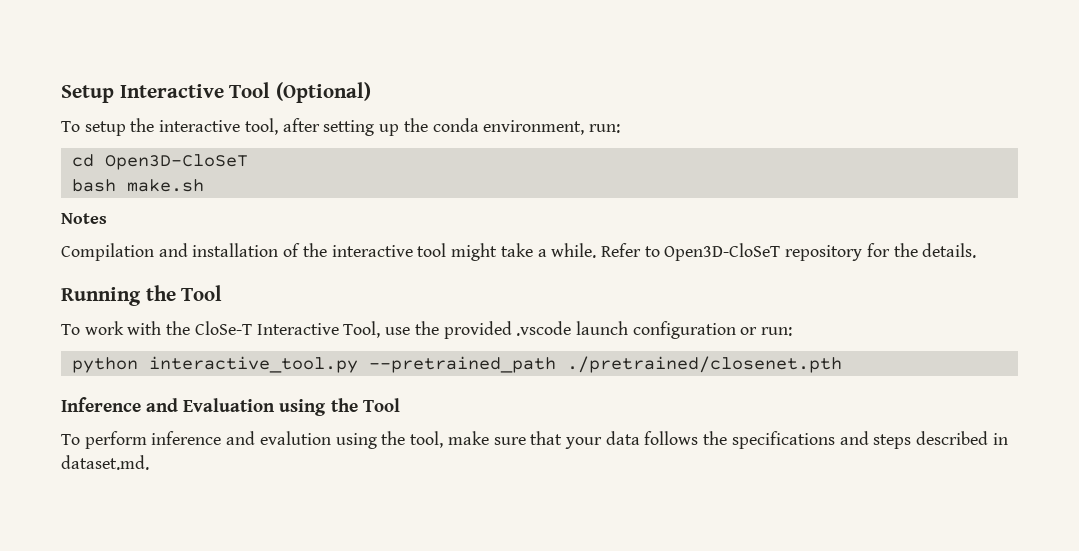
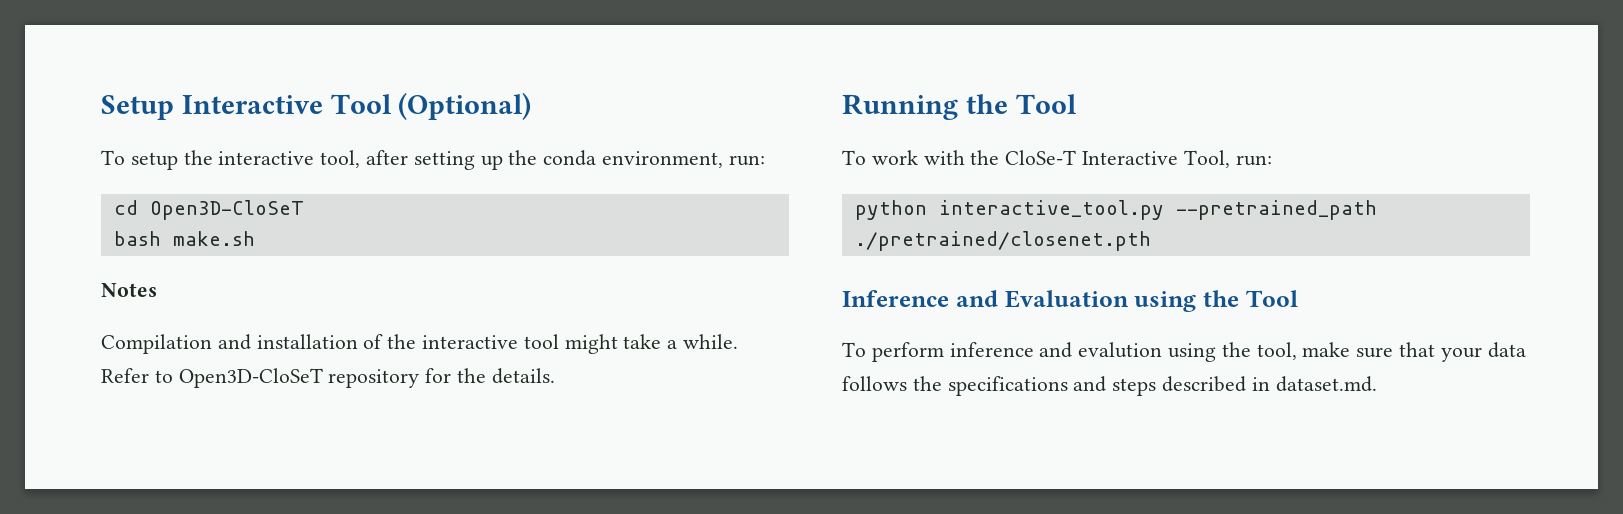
[385,321,758,339] use the provided .vscode launch configuration or -> (1230, 159) none

